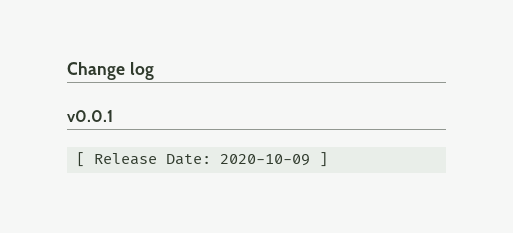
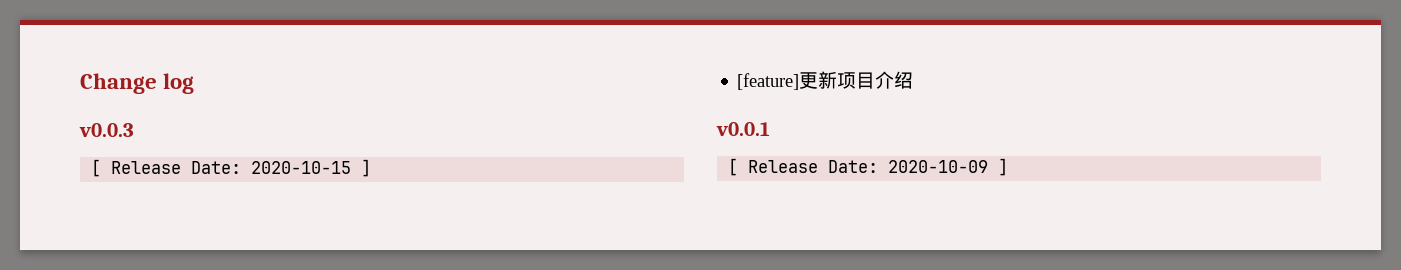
(154, 71) none -> [79,123,134,137] [91,159,372,177] [737,71,914,90] // v0.0.3 // [ Release Date: 2020-10-15 ] // [feature]更新项目介绍

